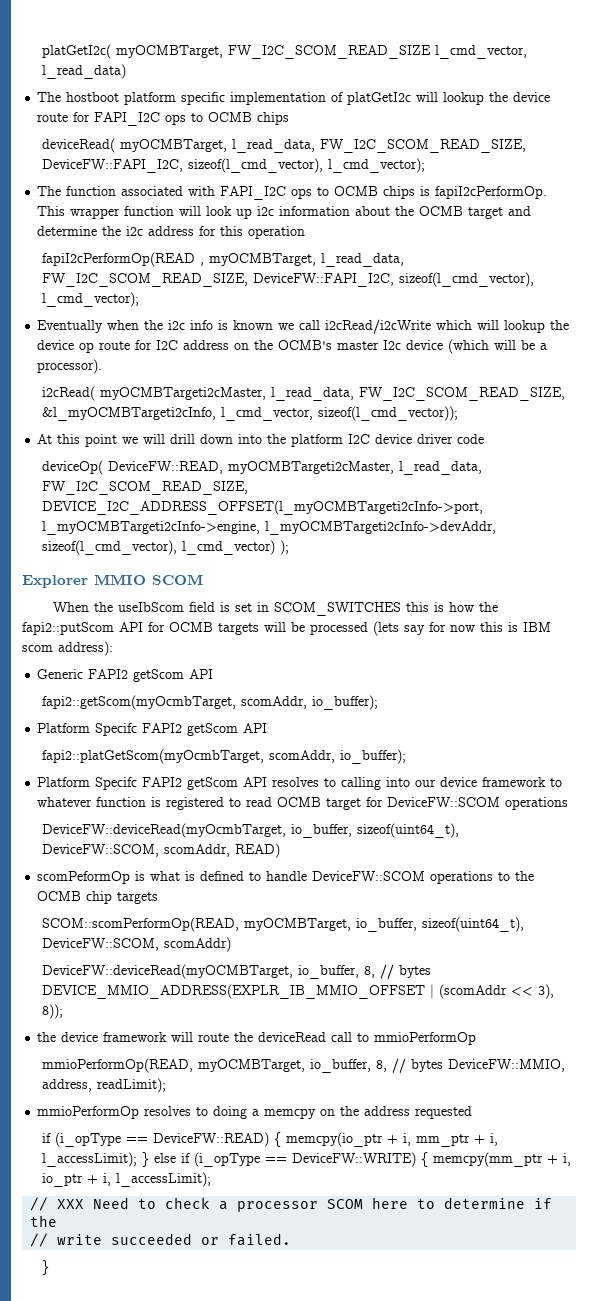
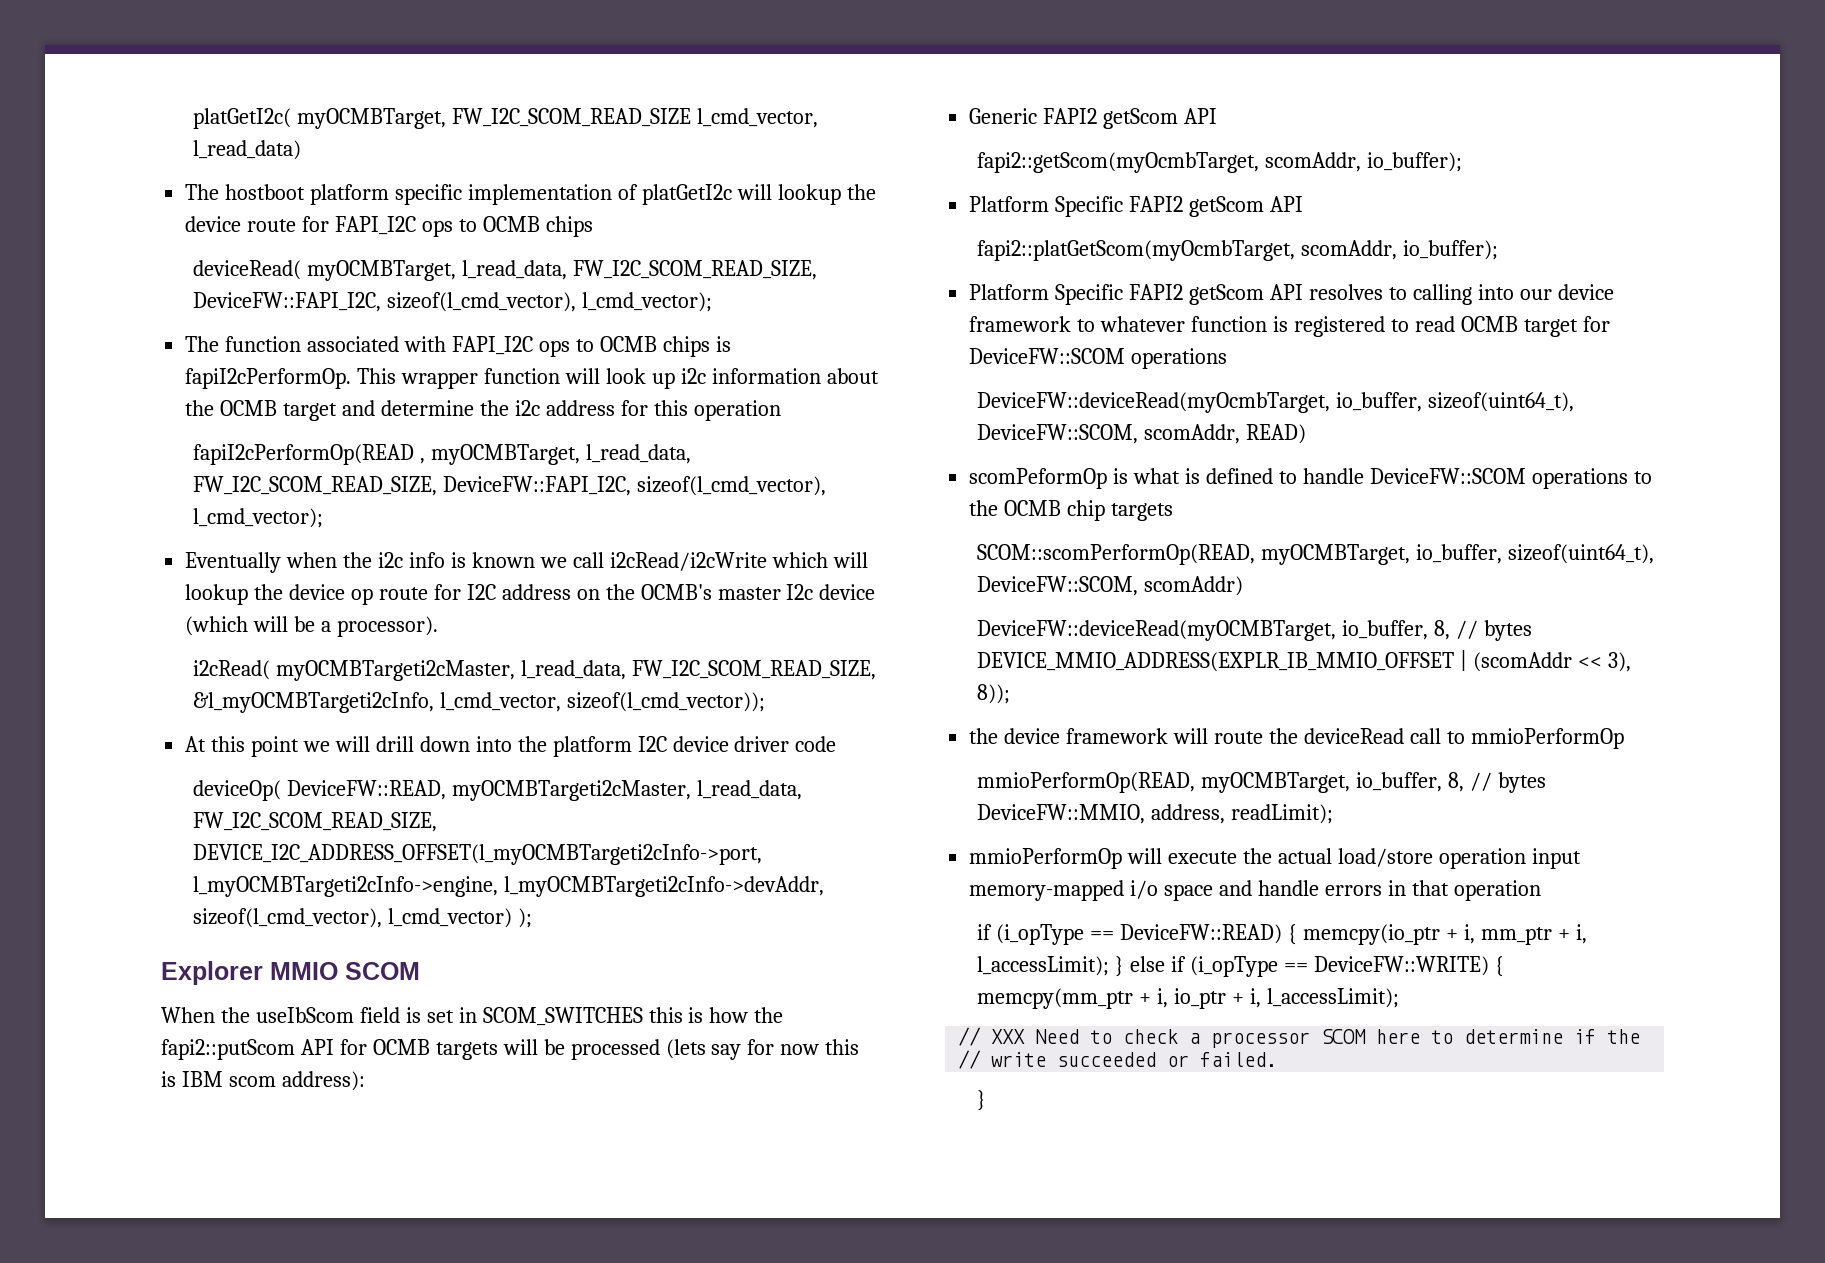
[95,723,138,736] Specifc -> [1055,196,1124,217] Specific
[95,777,138,790] Specifc -> [1055,284,1124,305] Specific
[144,1106,473,1119] resolves to doing a memcpy on the address requested -> [1127,848,1581,869] [969,880,1541,901] will execute the actual load/store operation input memory-mapped i/o space and handle errors in that operation

